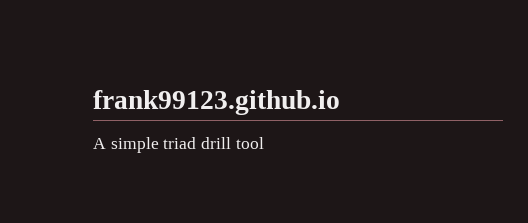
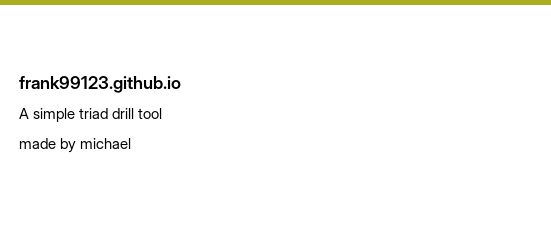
(264, 143) none -> [19,138,132,153] // made by michael

